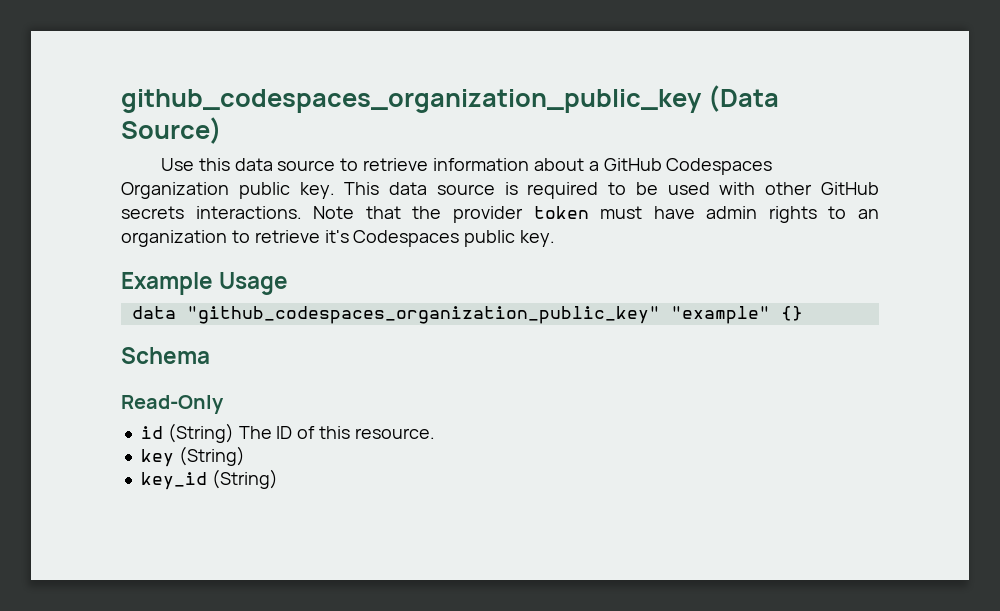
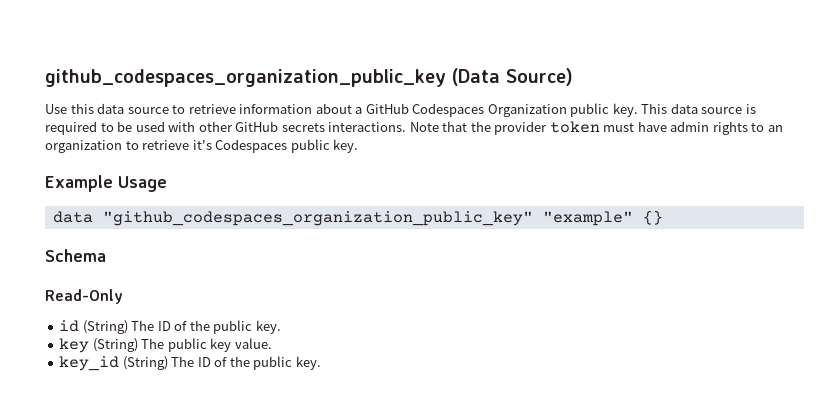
[319,426,435,439] this resource. -> [189,320,281,334] the public key.
[140,469,278,490] // key_id (String) -> [141,338,272,352] [59,356,321,371] The public key value. // key_id (String) The ID of the public key.

